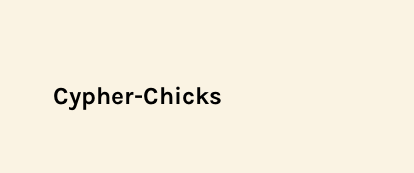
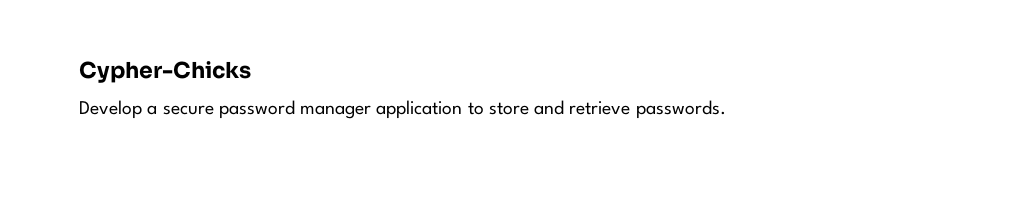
(222, 98) none -> [79,100,726,119] // Develop a secure password manager application to store and retrieve passwords.

